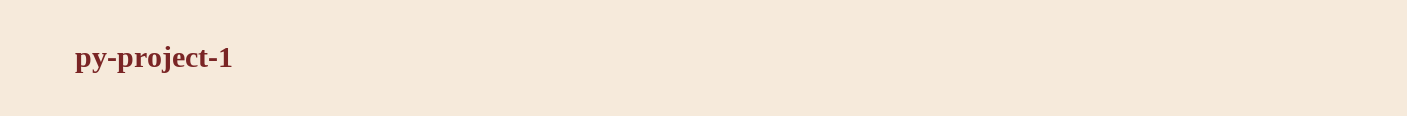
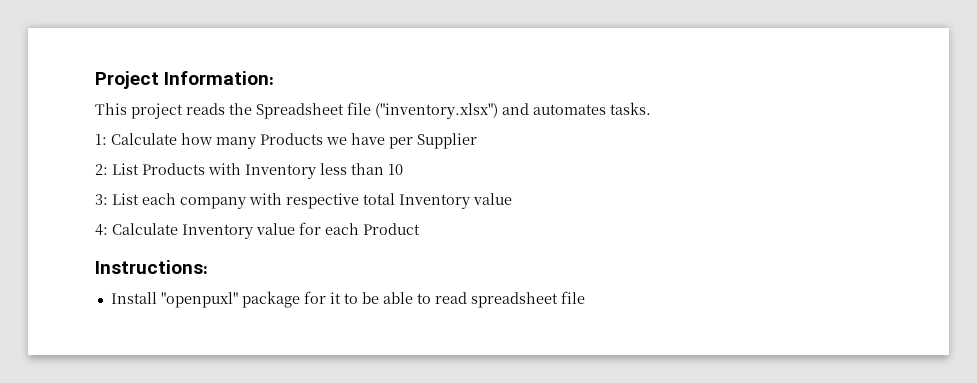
[75,46,233,73] py-project-1 -> [95,71,275,89] [95,102,651,119] [95,133,477,149] [95,163,403,179] [95,193,512,209] [95,222,420,239] [95,260,208,274] [110,291,585,308] Project Information: // This project reads the Spreadsheet file ("inventory.xlsx") and automates tasks. // 1: Calculate how many Products we have per Supplier // 2: List Products with Inventory less than 10 // 3: List each company with respective total Inventory value // 4: Calculate Inventory value for each Product // Instructions: // Install "openpuxl" package for it to be able to read spreadsheet file

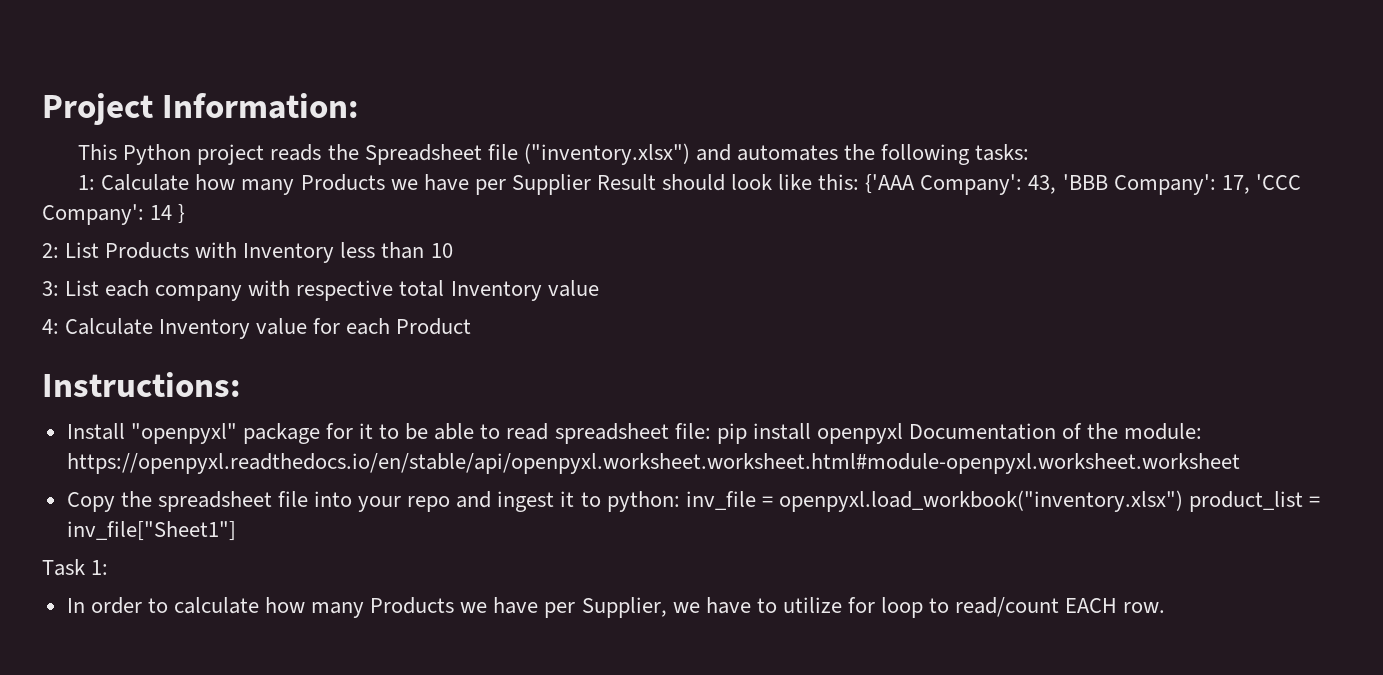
(127, 109) none -> [123,144,192,165] Python
[610,102,651,115] tasks. -> [843,144,1030,165] the following tasks:
(477, 141) none -> [596,174,1301,195] [42,204,186,225] Result should look like this: {'AAA Company': 43, 'BBB Company': 17, 'CCC Company': 14 }
[160,292,238,308] "openpuxl" -> [130,423,237,444] "openpyxl"
[560,291,585,304] file -> [674,423,1203,444] [66,453,1240,474] [66,490,1320,512] [66,521,236,541] [42,559,109,576] [66,597,1166,618] file: pip install openpyxl Documentation of the module: https://openpyxl.readthedocs.io/en/stable/api/openpyxl.worksheet.worksheet.html#module-openpyxl.worksheet.worksheet // Copy the spreadsheet file into your repo and ingest it to python: inv_file = openpyxl.load_workbook("inventory.xlsx") product_list = inv_file["Sheet1"] // Task 1: // In order to calculate how many Products we have per Supplier, we have to utilize for loop to read/count EACH row.

